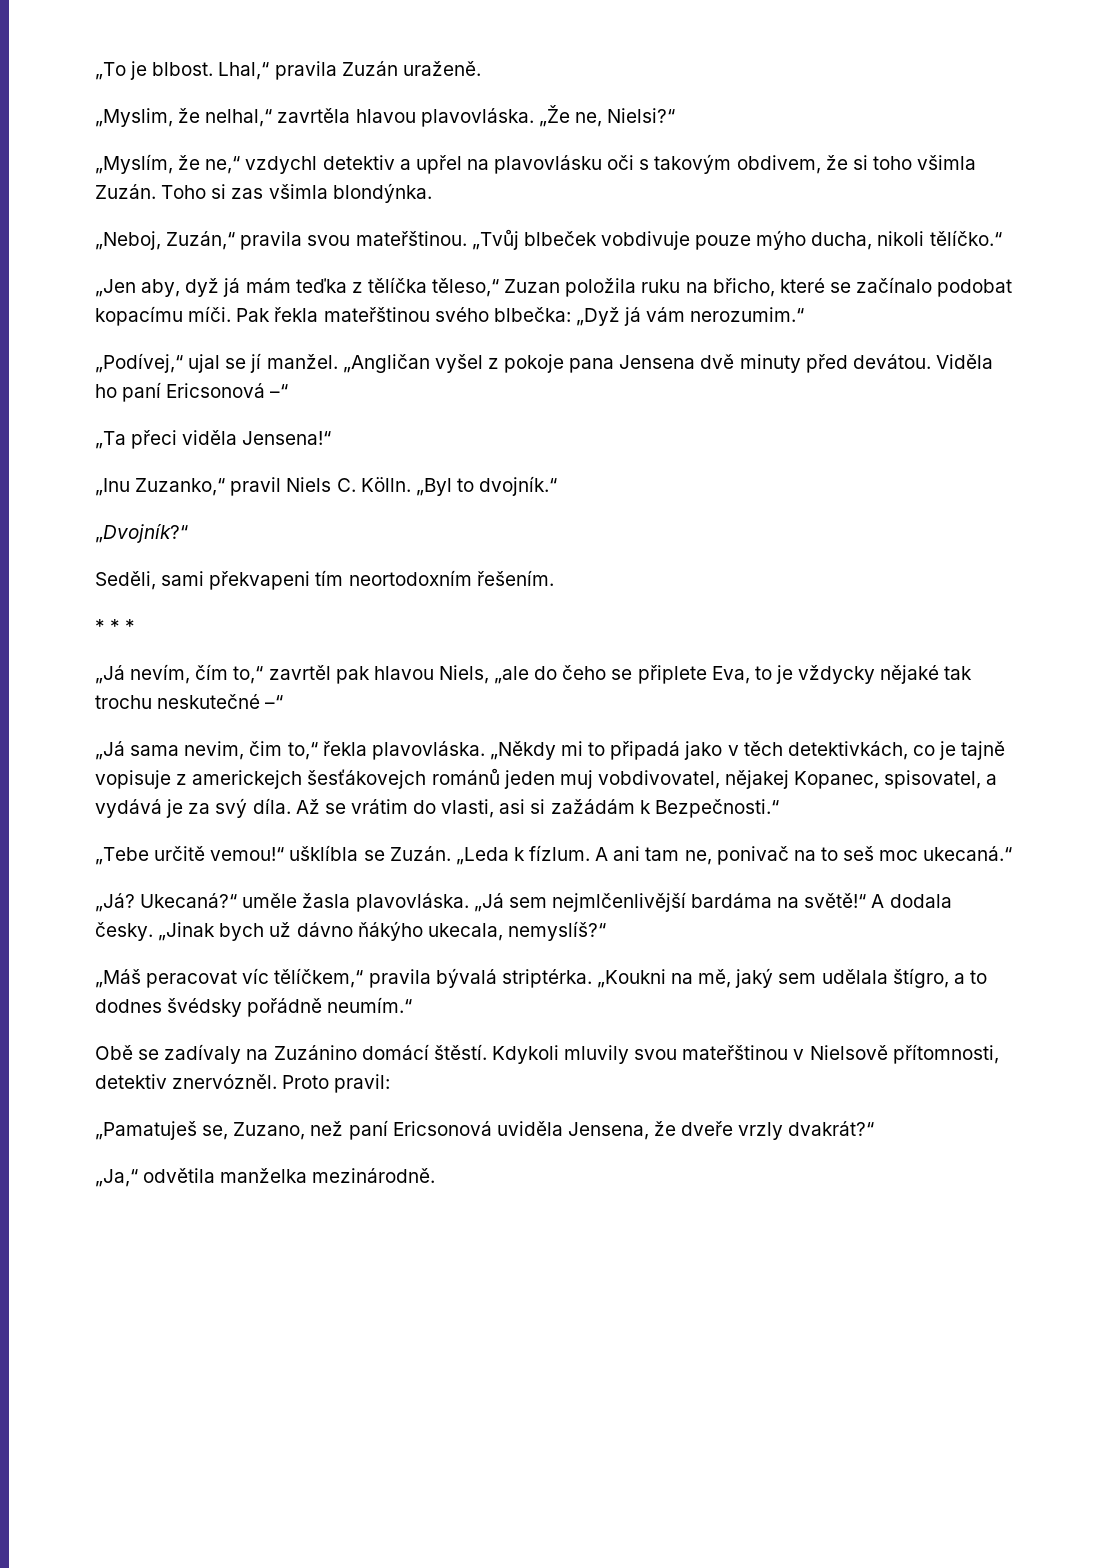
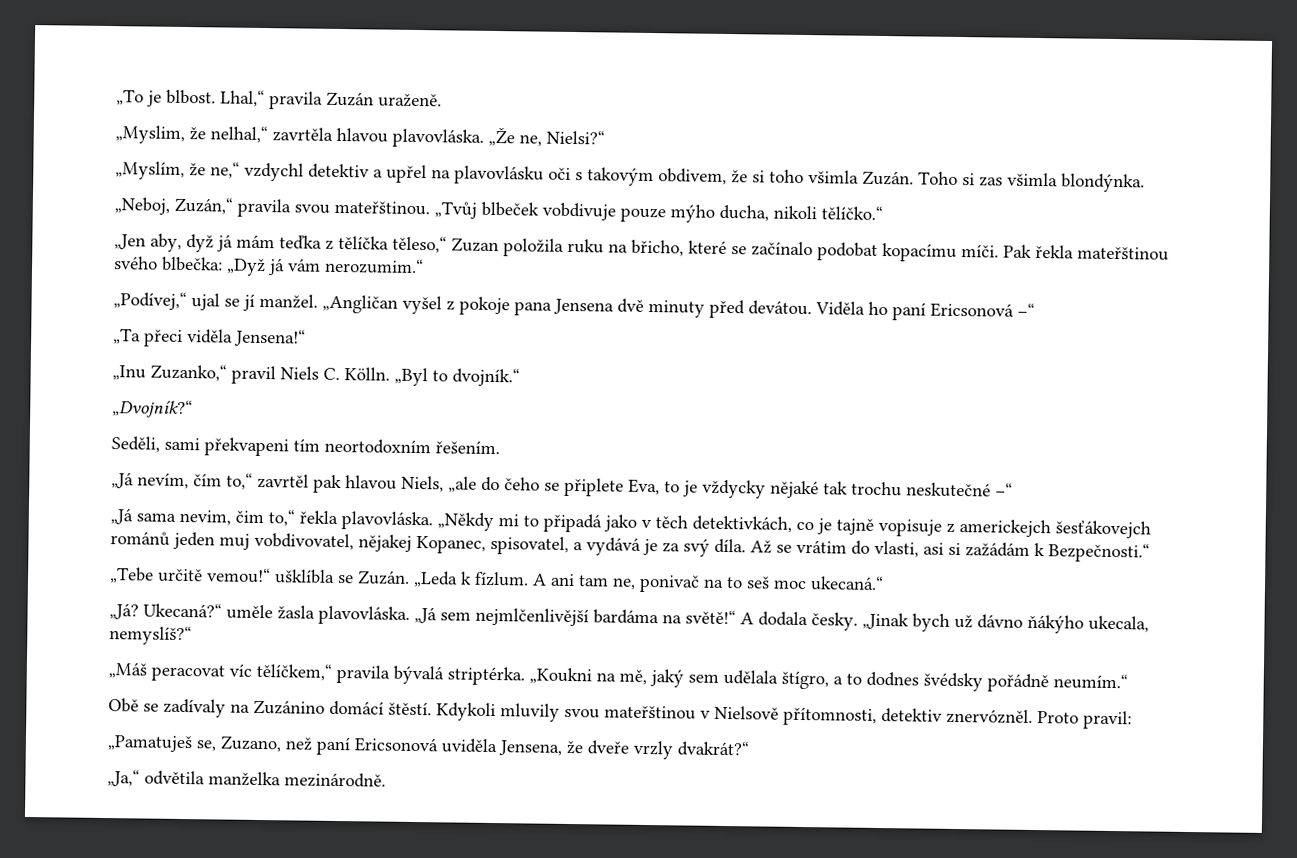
[95,619,136,633] // * * * -> (500, 447) none

